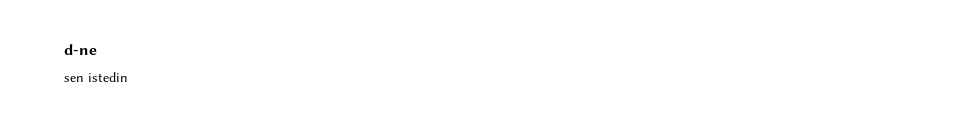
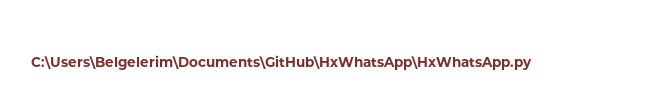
[64,44,97,55] [64,72,128,82] d-ne // sen istedin -> [31,55,532,70] C:\Users\Belgelerim\Documents\GitHub\HxWhatsApp\HxWhatsApp.py

